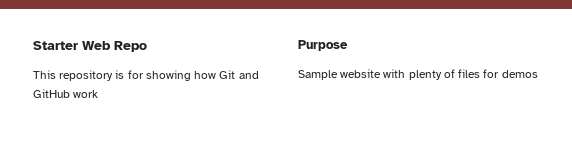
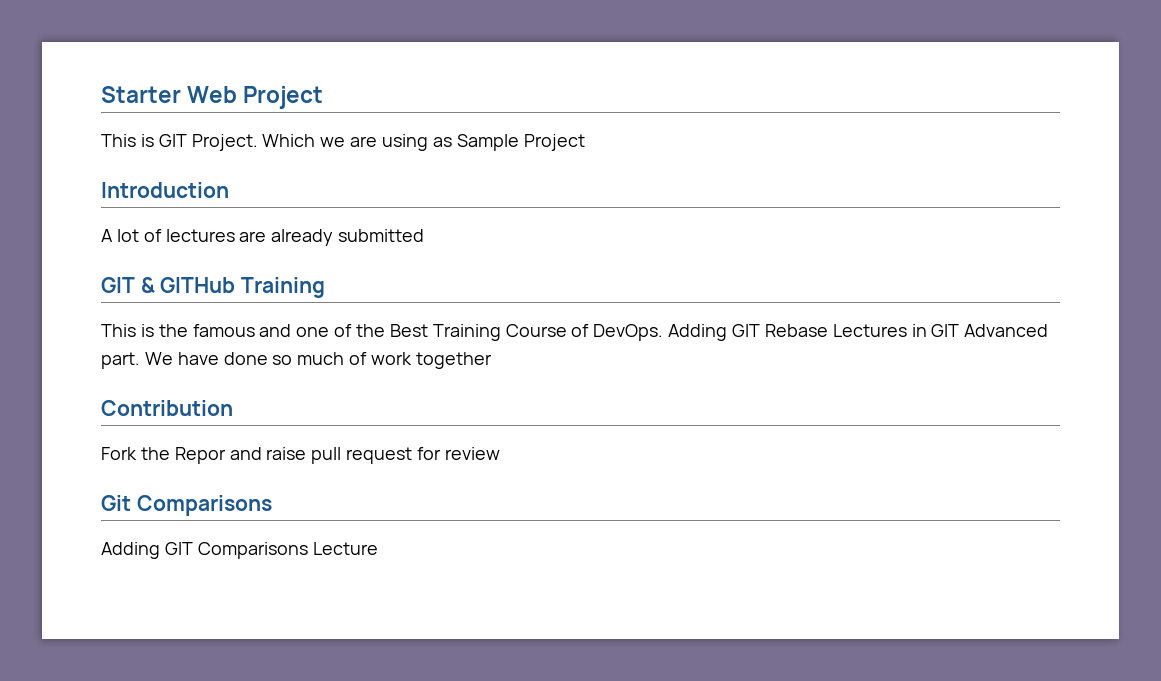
[114,41,147,52] [33,70,259,81] [33,89,99,98] [298,40,348,51] [298,69,538,80] Repo // This repository is for showing how Git and GitHub work // Purpose // Sample website with plenty of files for demos -> [243,86,324,109] [101,134,585,151] [101,182,229,198] [101,229,425,246] [101,277,326,298] [101,324,1049,341] [101,352,492,369] [101,400,233,416] [101,447,500,464] [101,495,272,516] [101,542,378,559] Project // This is GIT Project. Which we are using as Sample Project // Introduction // A lot of lectures are already submitted // GIT & GITHub Training // This is the famous and one of the Best Training Course of DevOps. Adding GIT Rebase Lectures in GIT Advanced part. We have done so much of work together // Contribution // Fork the Repor and raise pull request for review // Git Comparisons // Adding GIT Comparisons Lecture

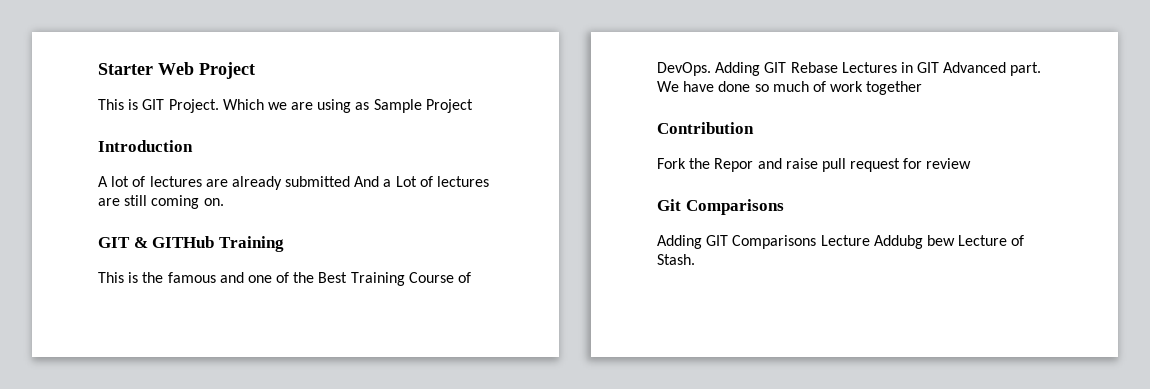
(425, 235) none -> [354,176,490,187] [98,195,224,209] And a Lot of lectures are still coming on.
(378, 548) none -> [873,235,1025,249] [657,254,695,265] Addubg bew Lecture of Stash.

